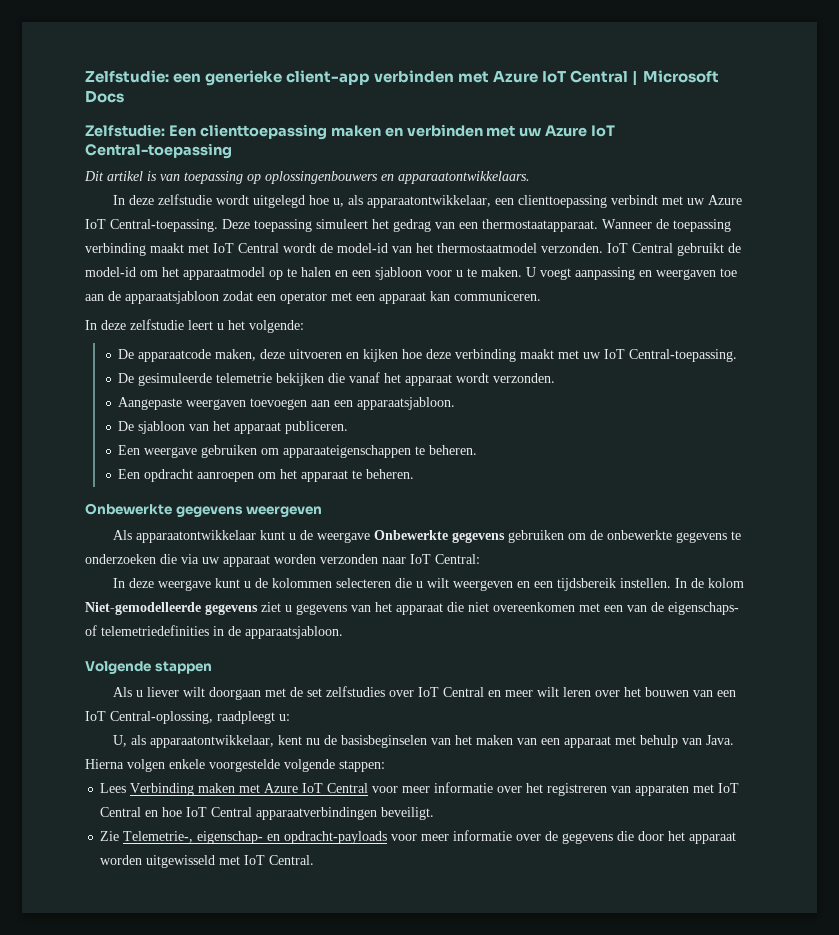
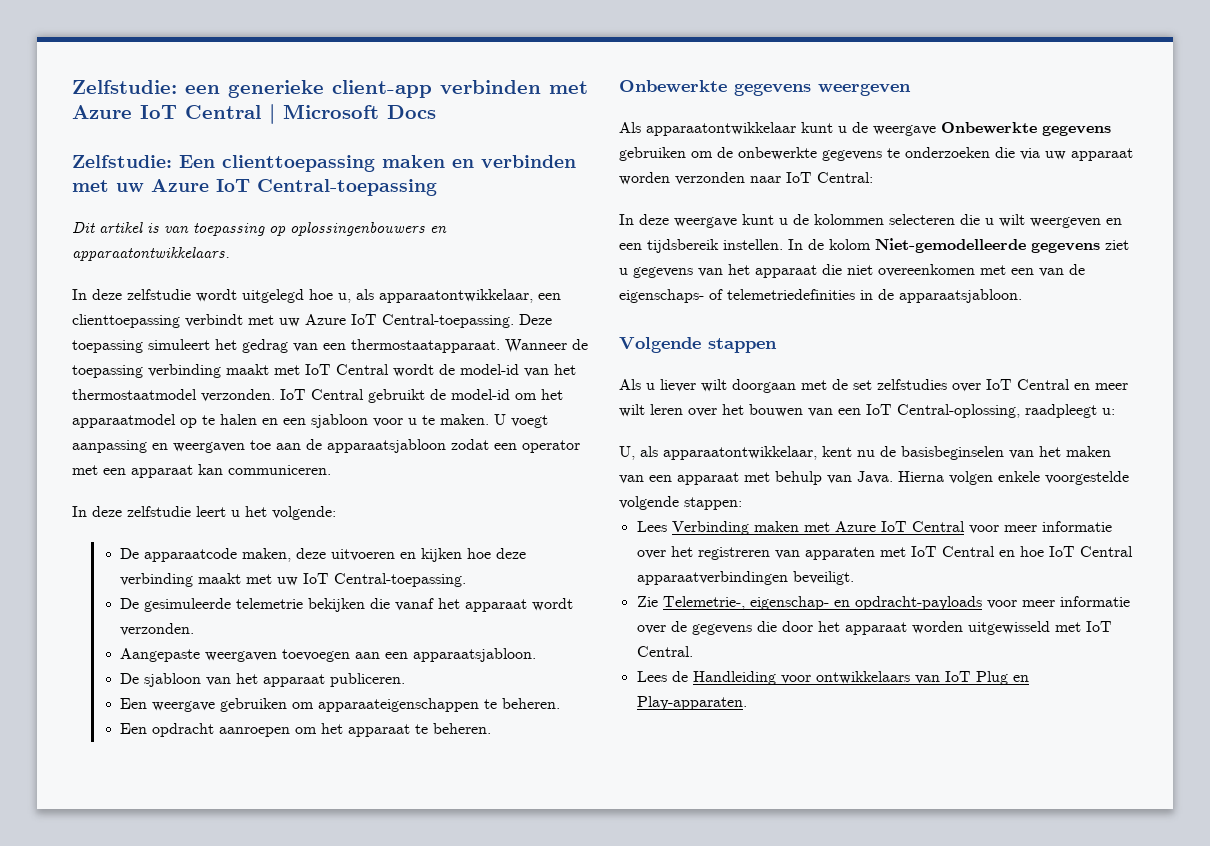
(315, 860) none -> [636,671,1029,685] [636,696,747,710] // Lees de Handleiding voor ontwikkelaars van IoT Plug en Play-apparaten.

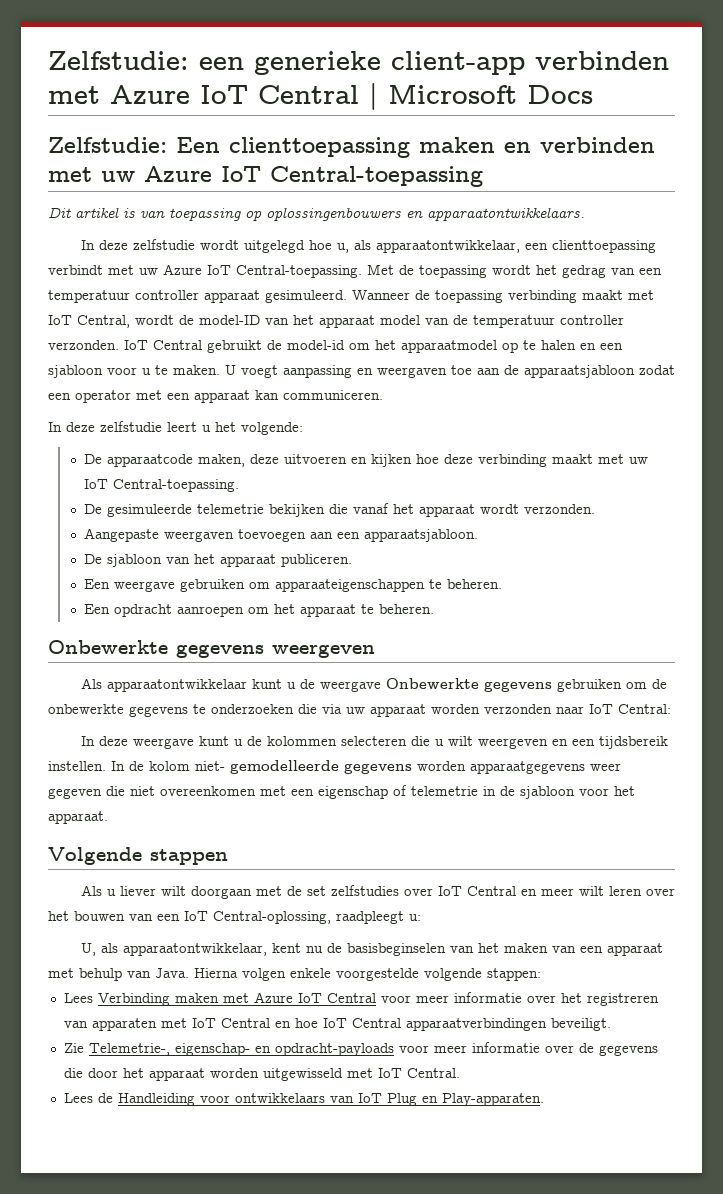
[519,314,552,325] [72,339,500,353] Deze toepassing simuleert het gedrag van een thermostaatapparaat. -> [367,264,662,278] [48,290,347,303] Met de toepassing wordt het gedrag van een temperatuur controller apparaat gesimuleerd.
[336,364,389,375] Central -> [77,315,130,328] Central,
[460,364,576,377] [72,389,197,400] model-id van het thermostaatmodel -> [199,315,624,328] model-ID van het apparaat model van de temperatuur controller
[875,238,1129,253] [619,264,817,278] Niet-gemodelleerde gegevens ziet u gegevens van het apparaat -> [195,760,621,774] [48,788,102,799] niet- gemodelleerde gegevens worden apparaatgegevens weer gegeven
[1039,264,1085,277] [619,289,1022,303] van de eigenschaps- of telemetriedefinities in de apparaatsjabloon. -> [318,785,635,799] [48,811,108,824] eigenschap of telemetrie in de sjabloon voor het apparaat.

